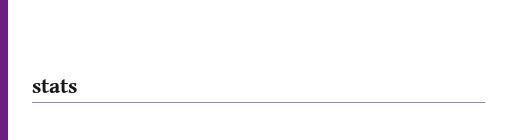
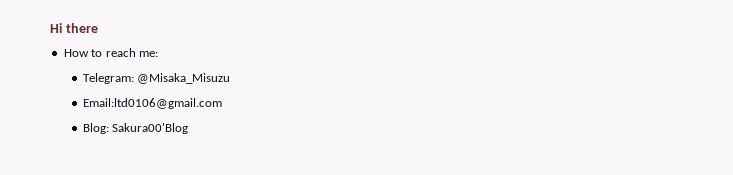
[32,79,77,93] stats -> [50,23,98,33] [63,48,158,57] [83,73,231,84] [83,98,223,109] [83,123,189,134] Hi there // How to reach me: // Telegram: @Misaka_Misuzu // Email:ltd0106@gmail.com // Blog: Sakura00'Blog

